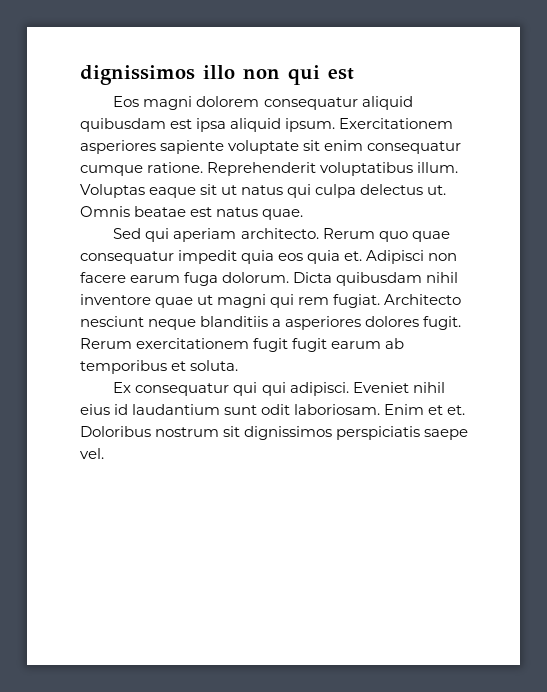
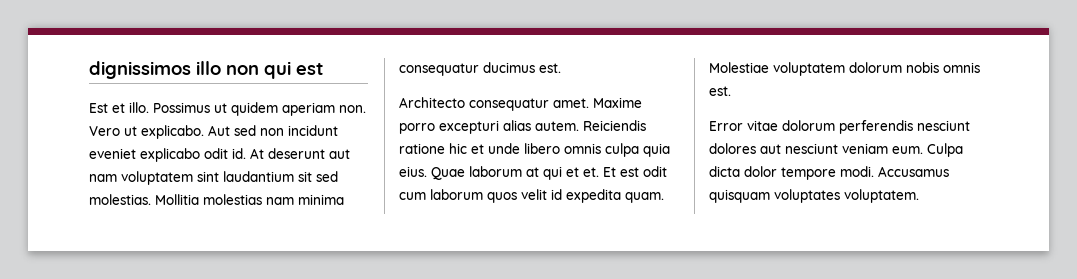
[113,96,413,110] [80,118,454,132] [80,140,462,154] [80,162,459,176] [80,184,447,198] [80,206,304,220] [113,228,450,242] [80,250,458,264] [80,272,459,286] [80,294,462,308] [80,316,462,330] [80,338,405,352] [80,360,239,374] [113,382,445,396] [80,404,466,415] [80,426,469,440] [80,448,104,459] Eos magni dolorem consequatur aliquid quibusdam est ipsa aliquid ipsum. Exercitationem asperiores sapiente voluptate sit enim consequatur cumque ratione. Reprehenderit voluptatibus illum. Voluptas eaque sit ut natus qui culpa delectus ut. Omnis beatae est natus quae. // Sed qui aperiam architecto. Rerum quo quae consequatur impedit quia eos quia et. Adipisci non facere earum fuga dolorum. Dicta quibusdam nihil inventore quae ut magni qui rem fugiat. Architecto nesciunt neque blanditiis a asperiores dolores fugit. Rerum exercitationem fugit fugit earum ab temporibus et soluta. // Ex consequatur qui qui adipisci. Eveniet nihil eius id laudantium sunt odit laboriosam. Enim et et. Doloribus nostrum sit dignissimos perspiciatis saepe vel. -> [89,102,366,116] [89,125,338,139] [89,148,350,162] [89,171,338,185] [89,194,344,205] [399,62,561,76] [399,97,642,111] [399,120,646,134] [399,143,670,157] [399,166,667,180] [399,189,664,203] [709,62,980,76] [709,86,731,96] [709,120,970,134] [709,143,963,157] [709,166,949,180] [709,189,919,203] Est et illo. Possimus ut quidem aperiam non. Vero ut explicabo. Aut sed non incidunt eveniet explicabo odit id. At deserunt aut nam voluptatem sint laudantium sit sed molestias. Mollitia molestias nam minima consequatur ducimus est. // Architecto consequatur amet. Maxime porro excepturi alias autem. Reiciendis ratione hic et unde libero omnis culpa quia eius. Quae laborum at qui et et. Et est odit cum laborum quos velit id expedita quam. Molestiae voluptatem dolorum nobis omnis est. // Error vitae dolorum perferendis nesciunt dolores aut nesciunt veniam eum. Culpa dicta dolor tempore modi. Accusamus quisquam voluptates voluptatem.

